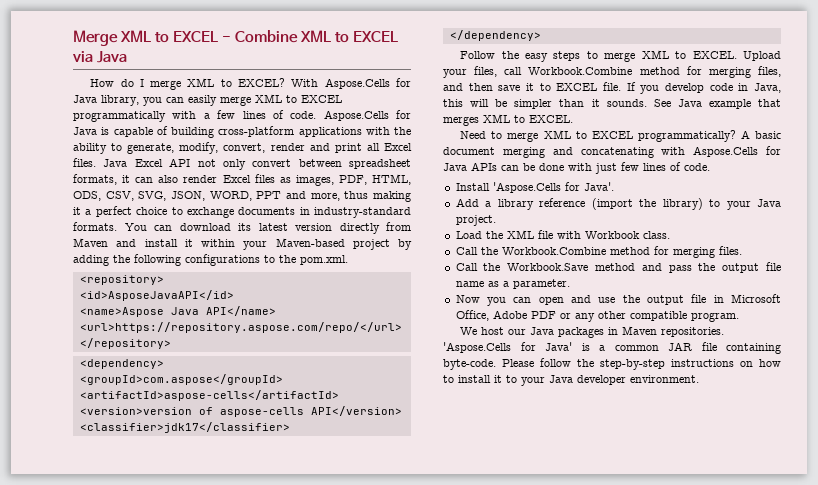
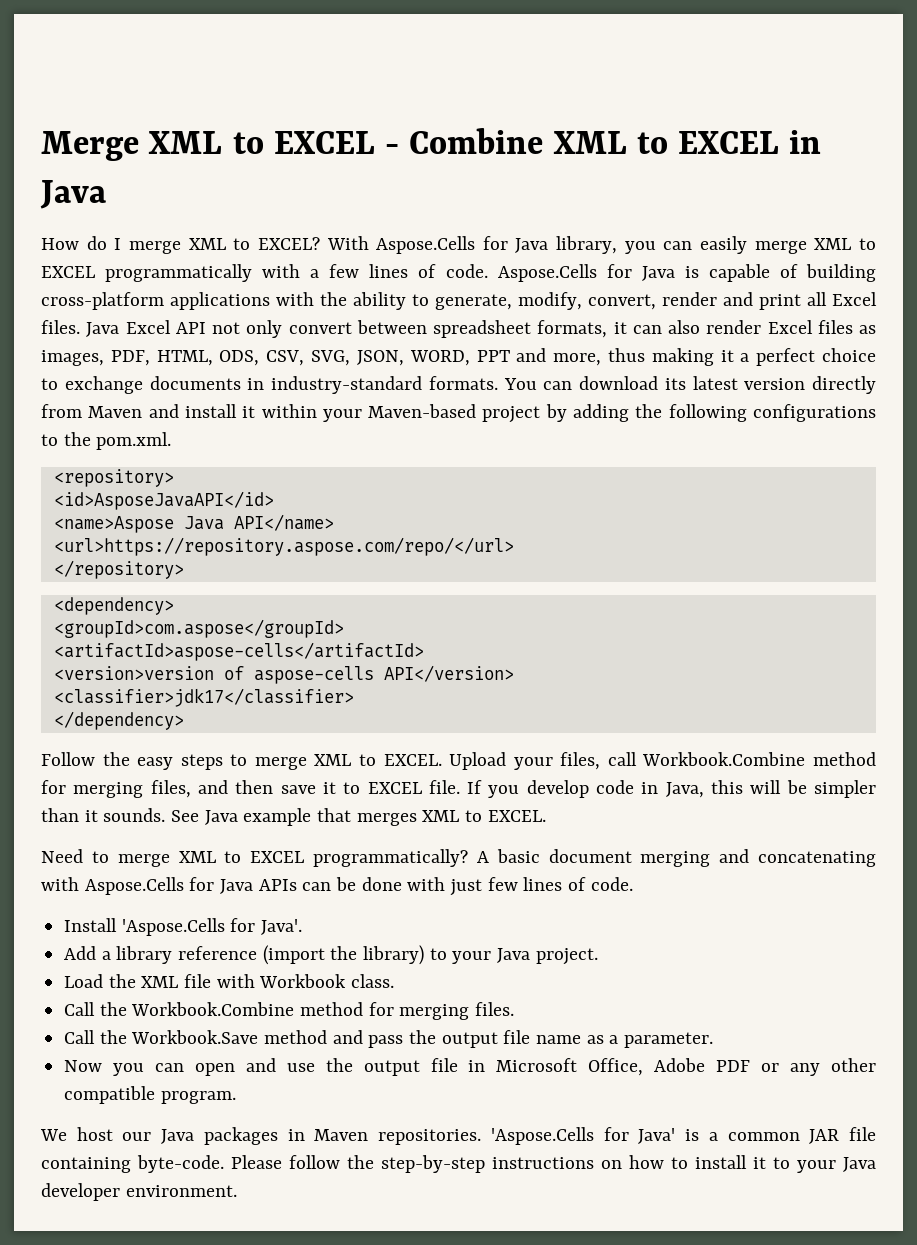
[72,51,93,62] via -> [789,130,822,154] in

